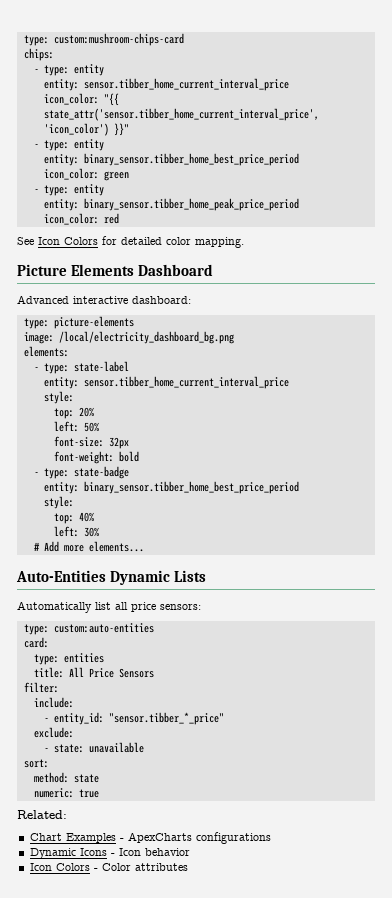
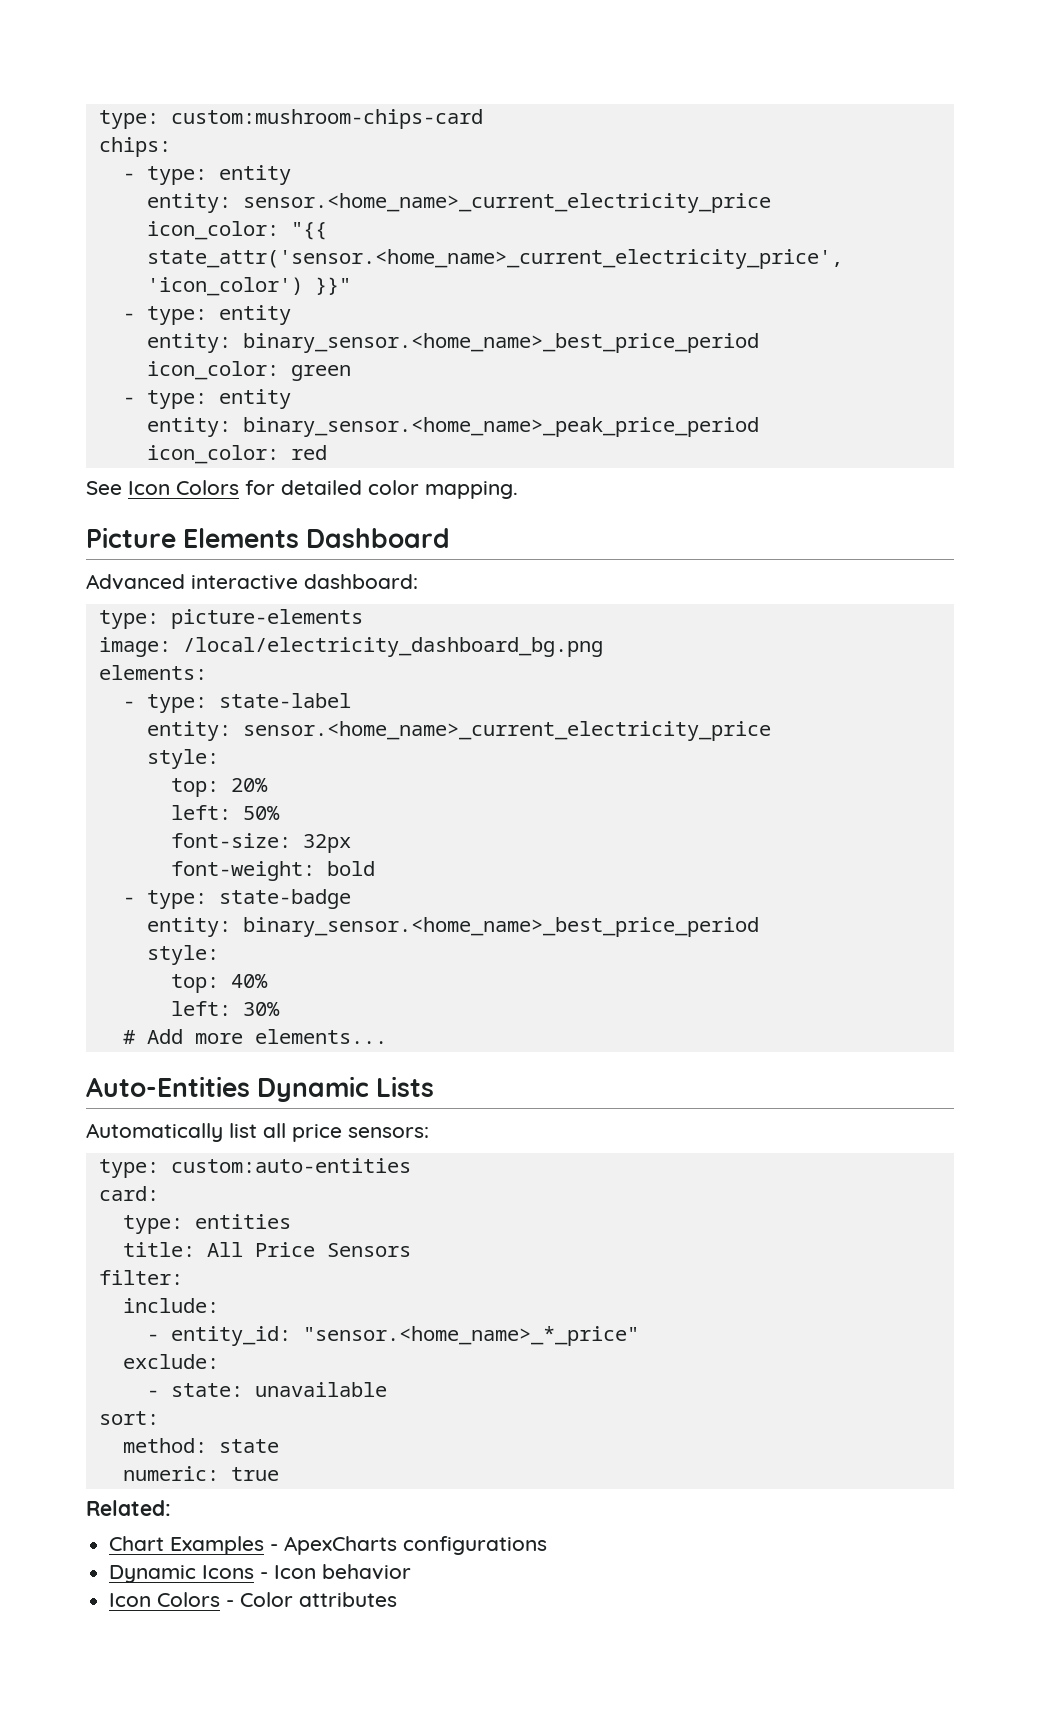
[83,78,289,91] sensor.tibber_home_current_interval_price -> [242,193,771,213] sensor.<home_name>_current_electricity_price
[43,108,319,121] state_attr('sensor.tibber_home_current_interval_price', -> [146,249,843,269] state_attr('sensor.<home_name>_current_electricity_price',
[83,153,299,166] binary_sensor.tibber_home_best_price_period -> [242,333,759,353] binary_sensor.<home_name>_best_price_period
[83,198,299,211] binary_sensor.tibber_home_peak_price_period -> [242,417,759,437] binary_sensor.<home_name>_peak_price_period
[83,376,289,389] sensor.tibber_home_current_interval_price -> [242,721,771,741] sensor.<home_name>_current_electricity_price
[83,481,299,494] binary_sensor.tibber_home_best_price_period -> [242,917,759,937] binary_sensor.<home_name>_best_price_period
[108,712,224,725] "sensor.tibber_*_price" -> [302,1326,639,1346] "sensor.<home_name>_*_price"

